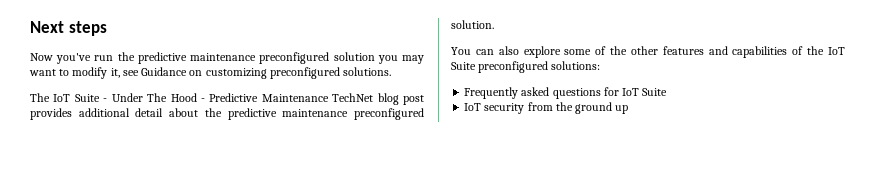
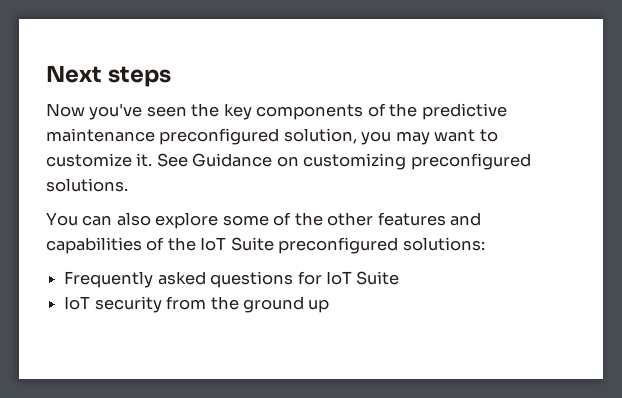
[94,52,375,64] run the predictive maintenance preconfigured solution -> [146,103,507,120] [46,128,357,145] seen the key components of the predictive maintenance preconfigured solution,
[72,67,139,79] modify it, see -> [46,153,188,167] customize it. See
[30,93,425,105] [30,108,425,120] [451,20,494,29] // The IoT Suite - Under The Hood - Predictive Maintenance TechNet blog post provides additional detail about the predictive maintenance preconfigured solution. -> (128, 185) none

